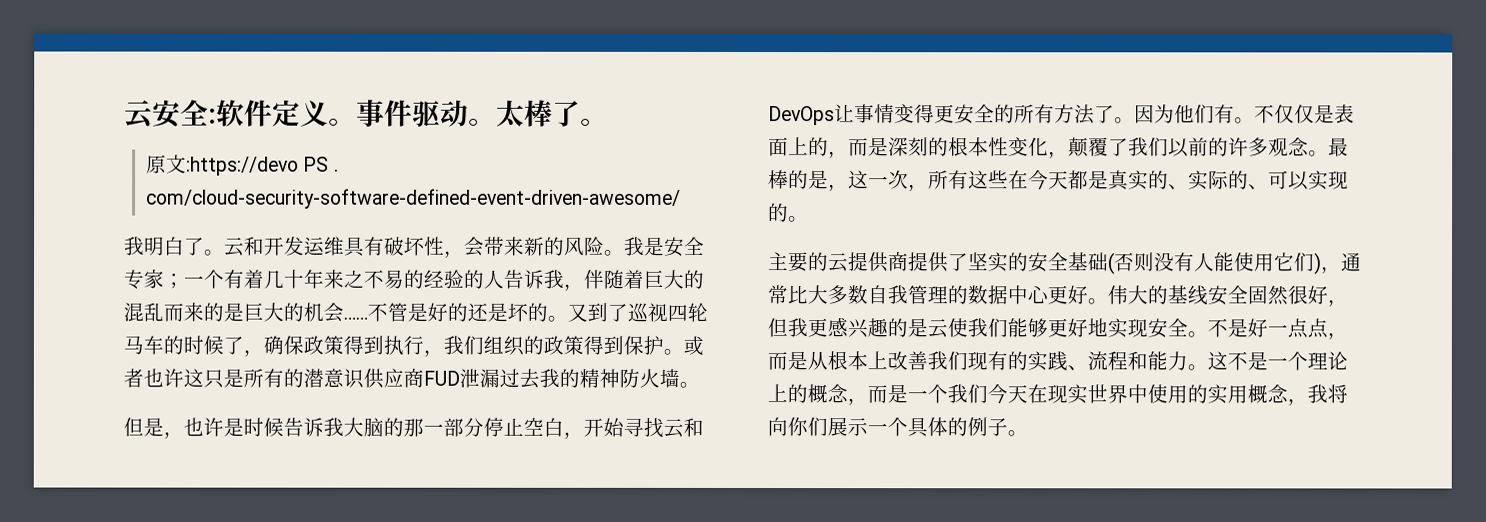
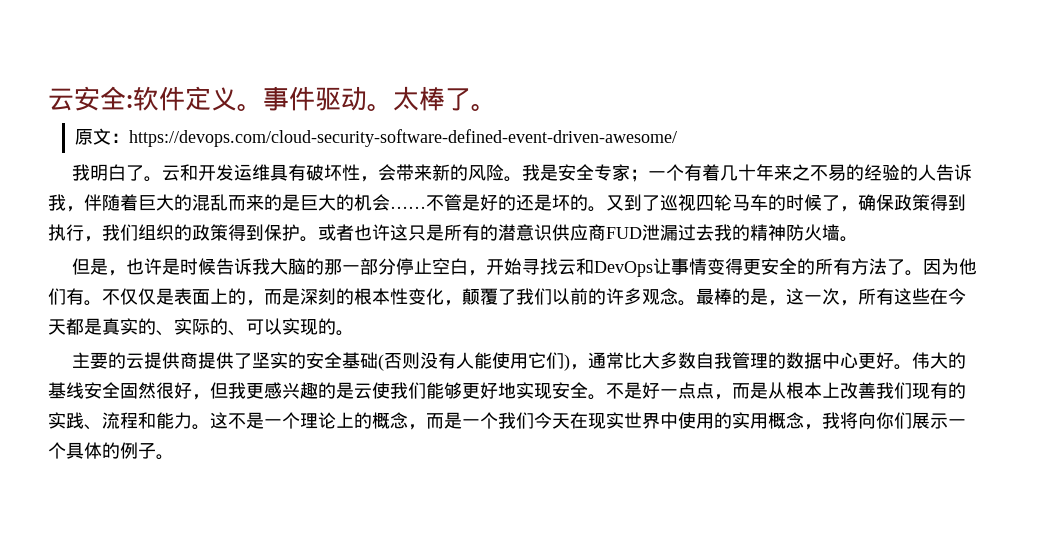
[185,156,339,176] [145,188,681,209] :https://devo PS . com/cloud-security-software-defined-event-driven-awesome/ -> [110,129,677,147] ：https://devops.com/cloud-security-software-defined-event-driven-awesome/

